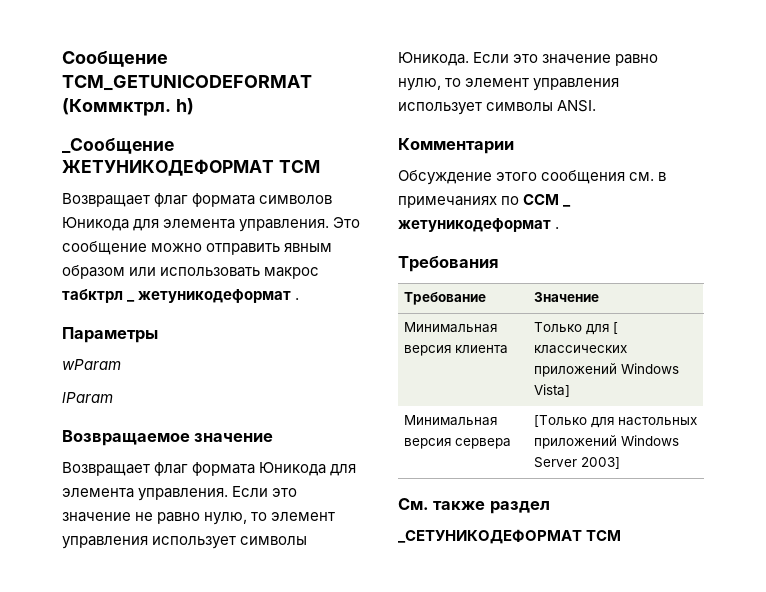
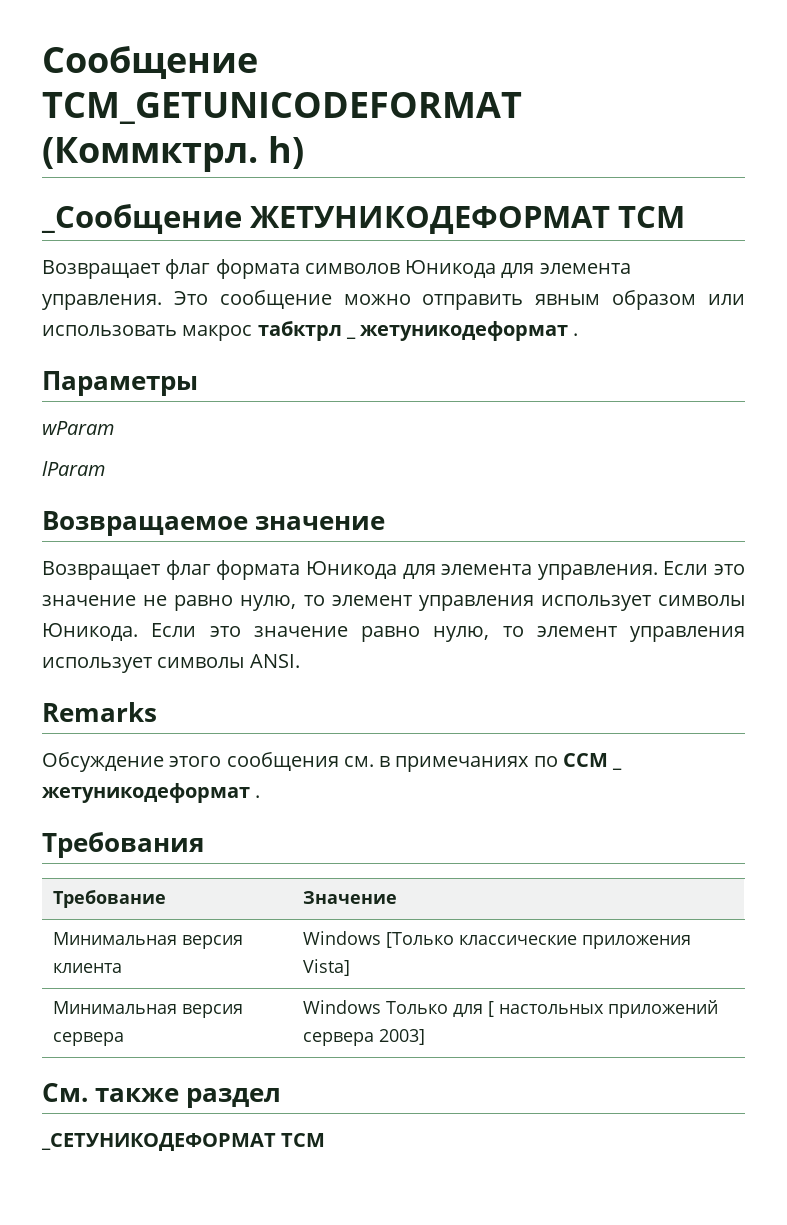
[398,138,514,154] Комментарии -> [42,702,157,722] Remarks
[534,322,619,335] [534,345,628,354] [534,363,680,377] [534,384,571,397] [404,415,498,426] [404,438,512,449] [534,415,698,428] [534,435,680,449] [534,457,578,468] Только для [ классических приложений Windows Vista] // Минимальная версия сервера | [Только для настольных приложений Windows Server -> [302,931,691,949] [302,959,350,976] [52,1001,243,1018] [52,1032,124,1046] [302,1000,718,1018] [302,1032,374,1046] Windows [Только классические приложения Vista] // Минимальная версия сервера | Windows Только для [ настольных приложений сервера

